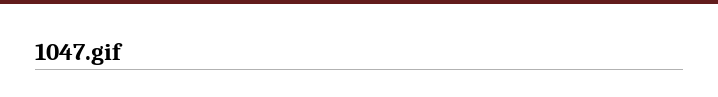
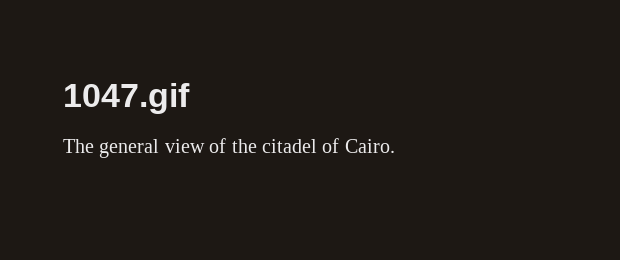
(123, 54) none -> [63,138,395,158] // The general view of the citadel of Cairo.

